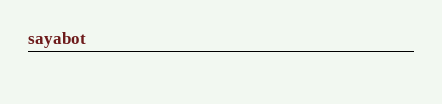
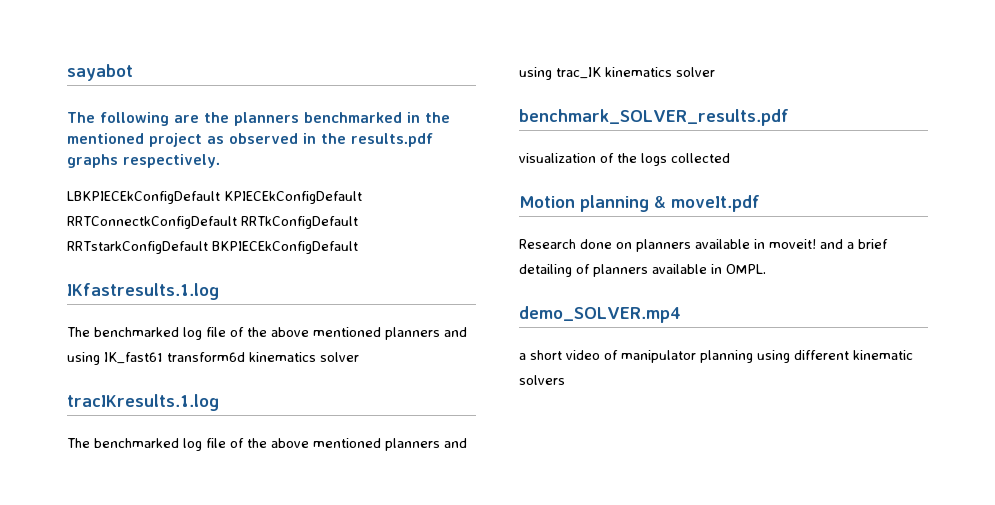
(86, 40) none -> [67,112,450,126] [67,133,433,147] [67,154,220,168] [67,191,362,204] [67,216,358,229] [67,241,358,254] [67,283,219,300] [67,327,467,340] [67,352,359,365] [67,394,219,411] [67,438,467,451] [519,67,715,80] [519,109,789,126] [519,153,730,166] [519,195,760,212] [519,239,888,252] [519,264,766,277] [519,306,681,323] [519,350,913,363] [519,375,565,385] // The following are the planners benchmarked in the mentioned project as observed in the results.pdf graphs respectively. // LBKPIECEkConfigDefault KPIECEkConfigDefault RRTConnectkConfigDefault RRTkConfigDefault RRTstarkConfigDefault BKPIECEkConfigDefault // IKfastresults.1.log // The benchmarked log file of the above mentioned planners and using IK_fast61 transform6d kinematics solver // tracIKresults.1.log // The benchmarked log file of the above mentioned planners and using trac_IK kinematics solver // benchmark_SOLVER_results.pdf // visualization of the logs collected // Motion planning & moveIt.pdf // Research done on planners available in moveit! and a brief detailing of planners available in OMPL. // demo_SOLVER.mp4 // a short video of manipulator planning using different kinematic solvers

